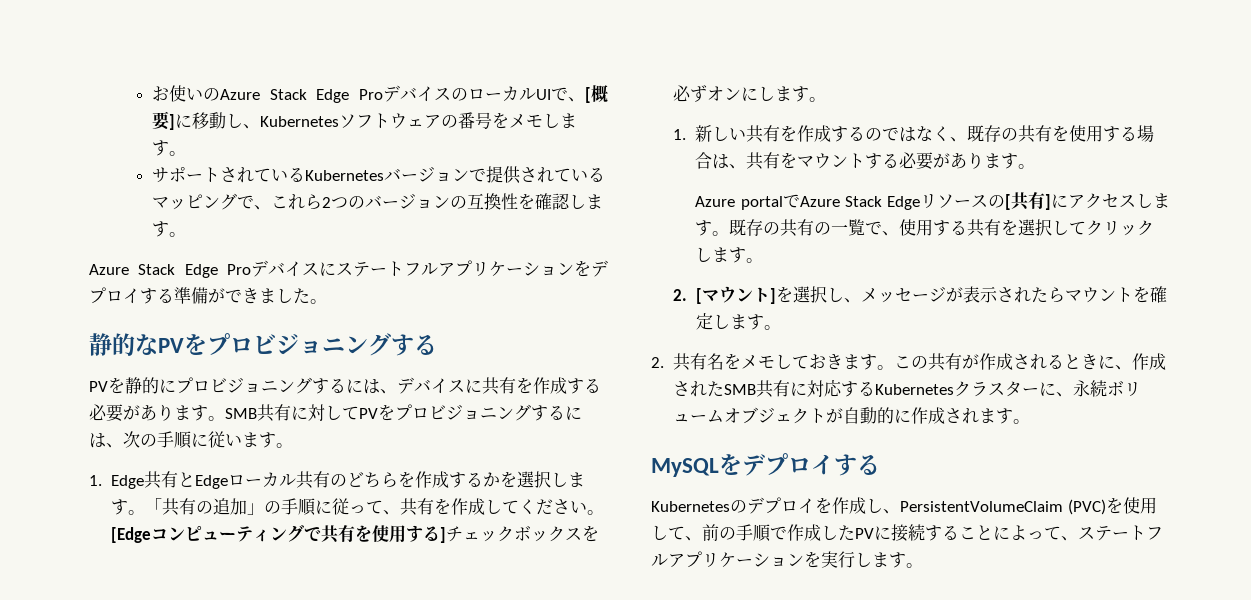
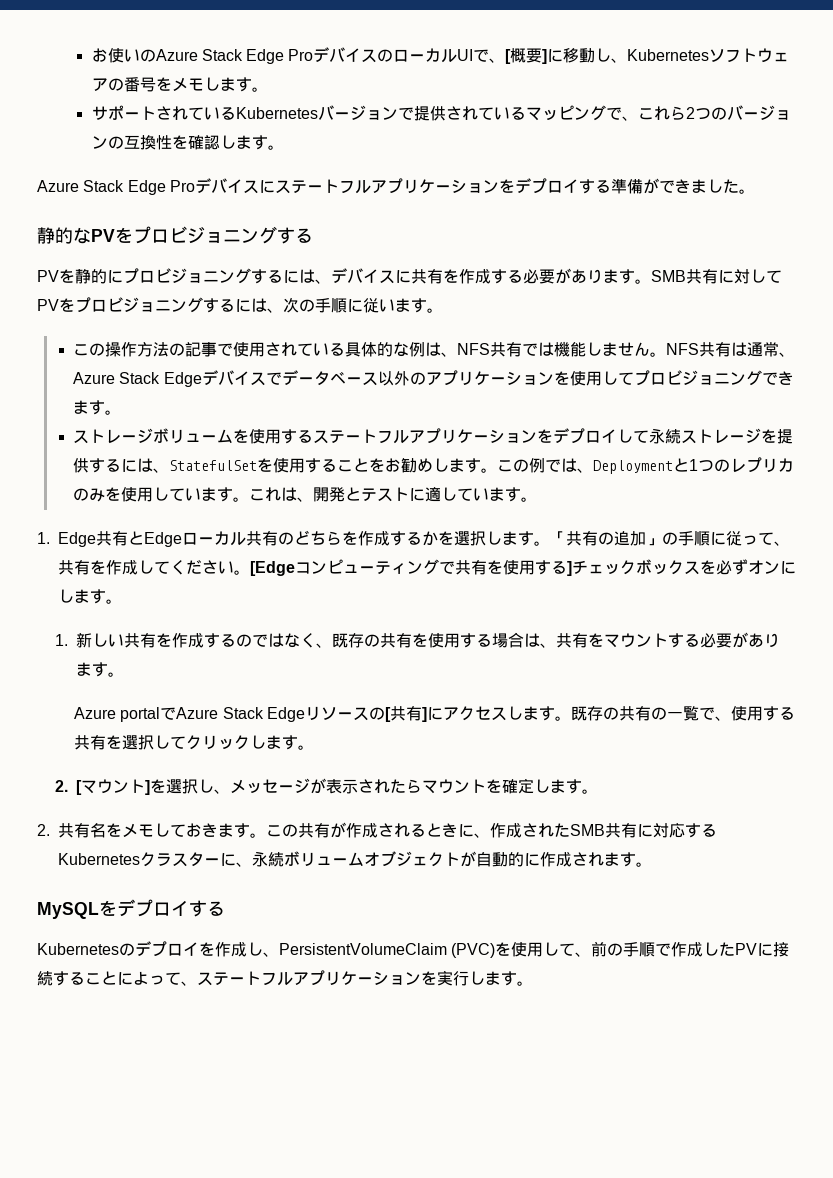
(293, 445) none -> [73,341,796,357] [73,370,794,387] [73,400,122,415] [73,428,794,444] [73,457,795,474] [73,486,538,502] // この操作方法の記事で使用されている具体的な例は、NFS共有では機能しません。NFS共有は通常、Azure Stack Edgeデバイスでデータベース以外のアプリケーションを使用してプロビジョニングできます。 // ストレージボリュームを使用するステートフルアプリケーションをデプロイして永続ストレージを提供するには、StatefulSetを使用することをお勧めします。この例では、Deploymentと1つのレプリカのみを使用しています。これは、開発とテストに適しています。

